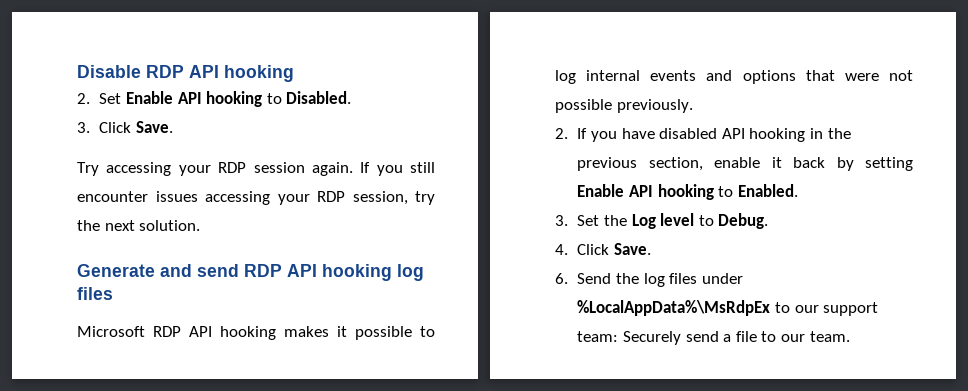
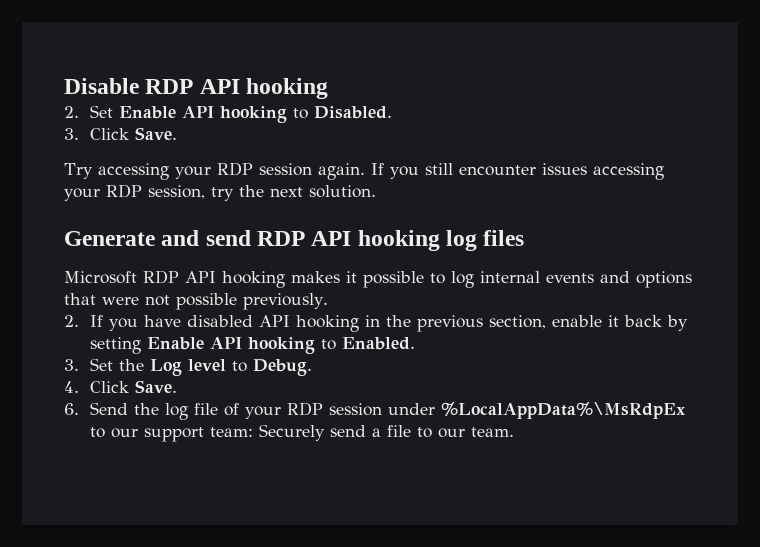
[669,273,698,284] files -> [193,402,382,419] file of your RDP session

